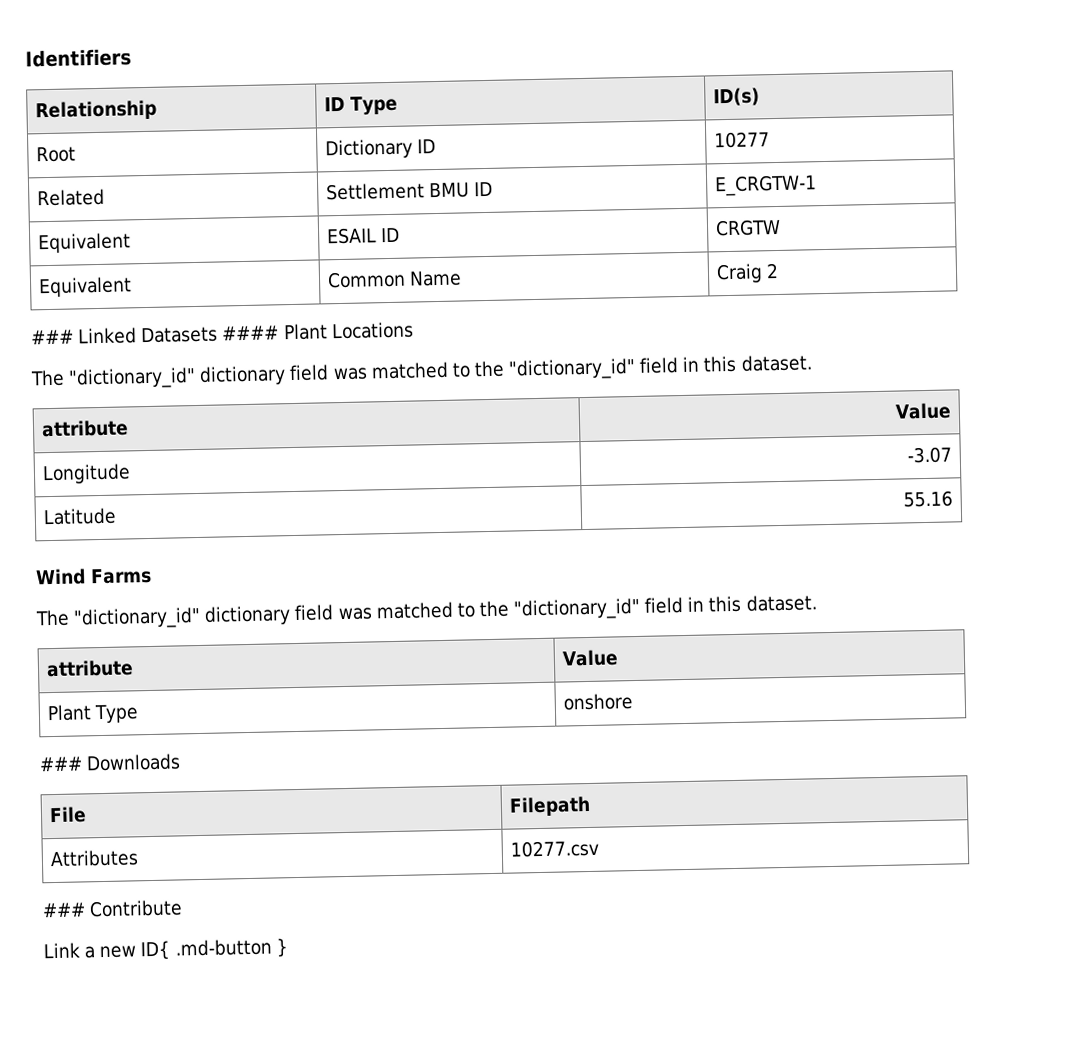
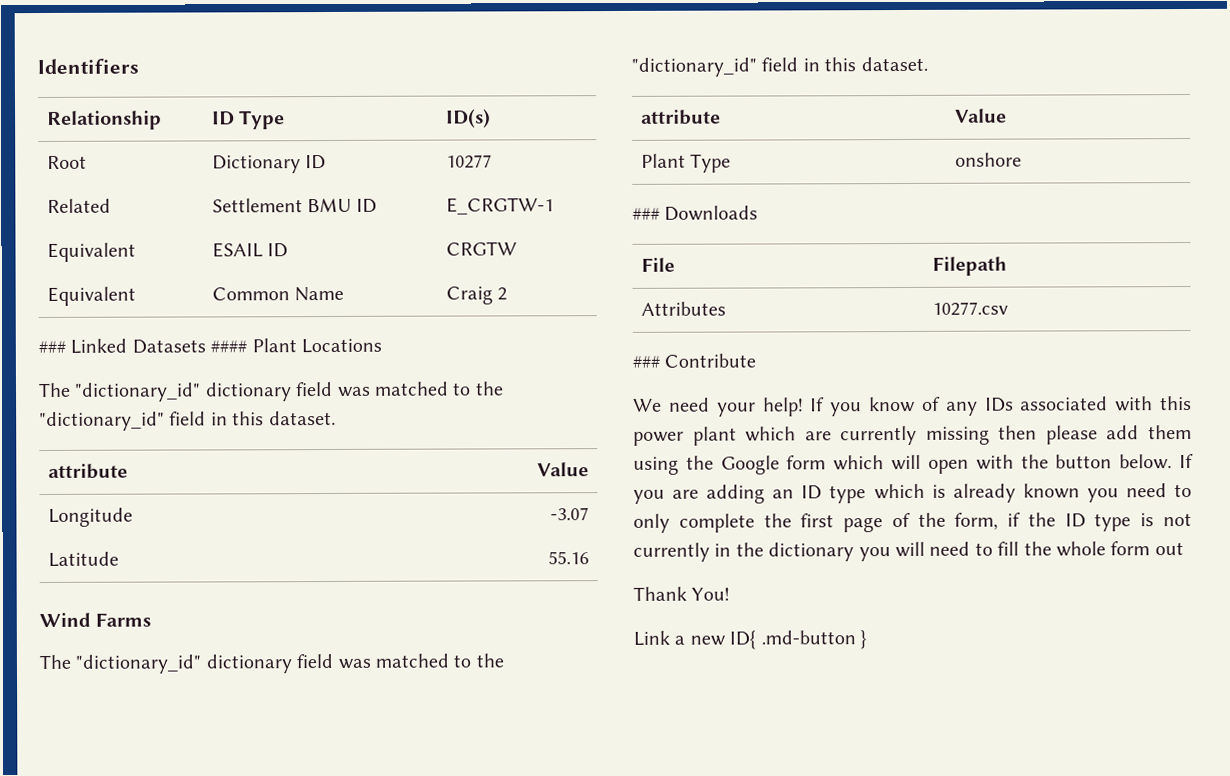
(184, 908) none -> [633,395,1192,417] [633,424,1192,446] [633,453,1194,475] [633,483,1192,504] [633,512,1192,533] [633,541,1184,562] [633,586,731,601] // We need your help! If you know of any IDs associated with this power plant which are currently missing then please add them using the Google form which will open with the button below. If you are adding an ID type which is already known you need to only complete the first page of the form, if the ID type is not currently in the dictionary you will need to fill the whole form out // Thank You!

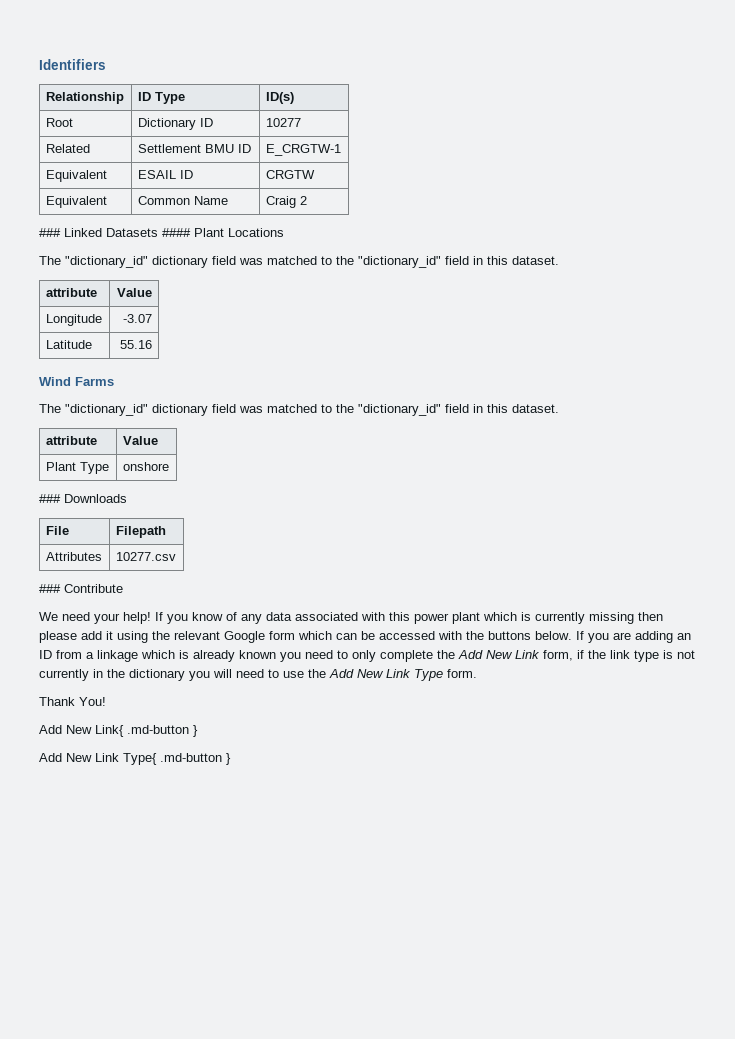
[984,397,1014,412] IDs -> [266,612,292,621] data
[804,431,832,441] are -> [521,612,531,621] is
[1148,424,1192,440] them -> [106,631,113,640] it
(714, 462) none -> [174,631,220,640] relevant
[891,454,969,474] will open -> [336,631,435,640] can be accessed
[1055,454,1113,469] button -> [488,631,531,640] buttons
[829,485,867,504] type -> [56,650,138,662] from a linkage
[800,512,946,533] first page of the -> [458,650,540,659] Add New Link
[1064,513,1086,528] ID -> [610,650,630,659] link
[997,541,1184,557] [633,586,731,601] [633,630,757,650] fill the whole form out // Thank You! // Link a new ID{ -> [283,669,477,681] [39,697,106,706] [39,725,198,737] [39,753,157,765] use the Add New Link Type form. // Thank You! // Add New Link{ .md-button } // Add New Link Type{

